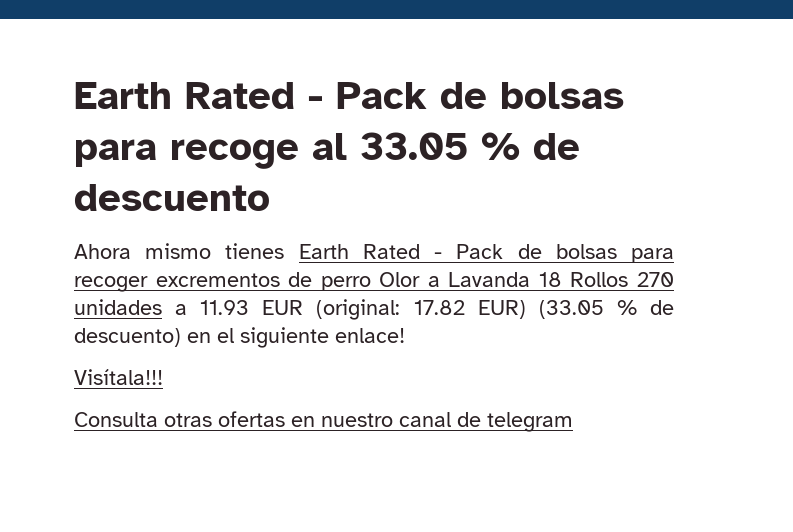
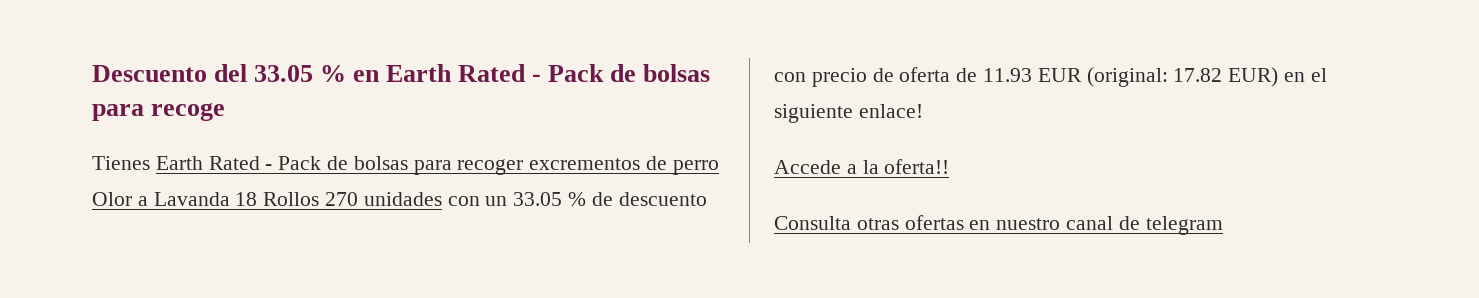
(74, 95) none -> [92,64,381,82] Descuento del 33.05 % en
[312,132,580,160] [74,184,270,211] [74,243,285,259] al 33.05 % de descuento // Ahora mismo tienes -> [92,156,150,170] // Tienes
[175,304,188,315] a -> [447,192,707,206] [774,67,978,87] con un 33.05 % de descuento con precio de oferta de
[538,300,674,319] [74,328,181,347] (33.05 % de descuento) -> (1279, 77) none
[74,369,163,385] Visítala!!! -> [774,159,950,174] Accede a la oferta!!

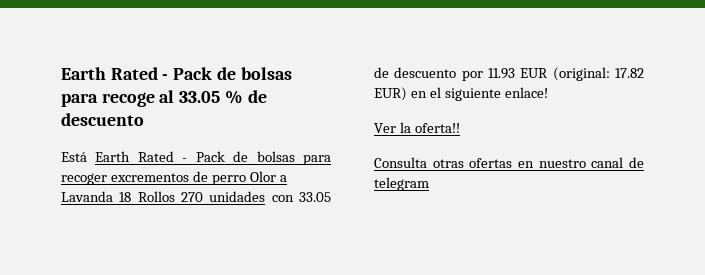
[92,64,381,82] Descuento del 33.05 % en -> (61, 73) none
[92,156,150,170] // Tienes -> [159,90,267,104] [61,113,144,126] [61,152,87,162] al 33.05 % de descuento // Está
[485,192,707,206] [774,67,978,87] un 33.05 % de descuento con precio de oferta de -> [299,192,331,202] [374,67,483,81] 33.05 de descuento por
[774,160,857,174] Accede a -> [374,123,396,133] Ver

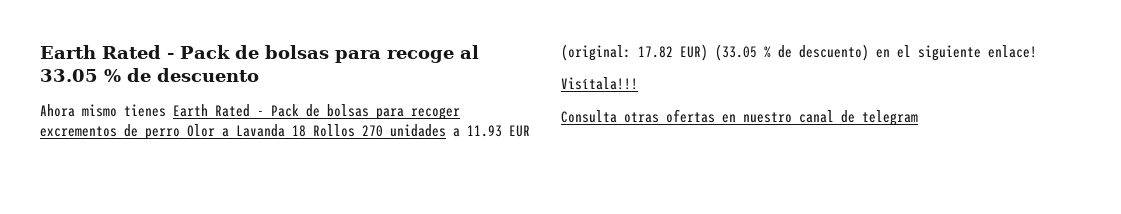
[61,152,87,162] Está -> [40,104,166,117] Ahora mismo tienes
[271,192,331,202] [374,67,483,81] con 33.05 de descuento por -> [453,128,460,137] a
(407, 94) none -> [715,44,869,61] (33.05 % de descuento)
[374,122,460,133] Ver la oferta!! -> [561,77,638,90] Visítala!!!

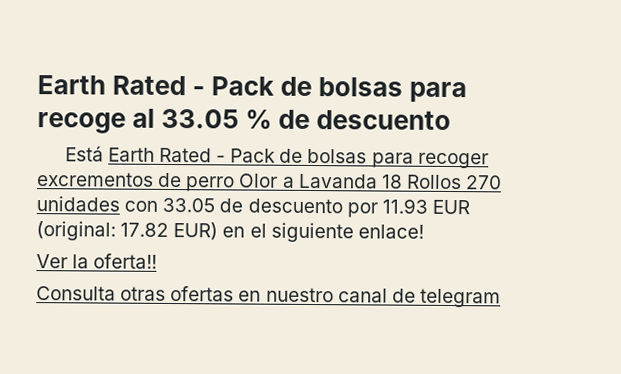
[40,104,166,117] Ahora mismo tienes -> [64,146,104,162] Está
[453,128,460,137] a -> [124,197,378,218] con 33.05 de descuento por
[715,44,869,61] (33.05 % de descuento) -> (219, 231) none
[561,77,638,90] Visítala!!! -> [36,253,158,269] Ver la oferta!!

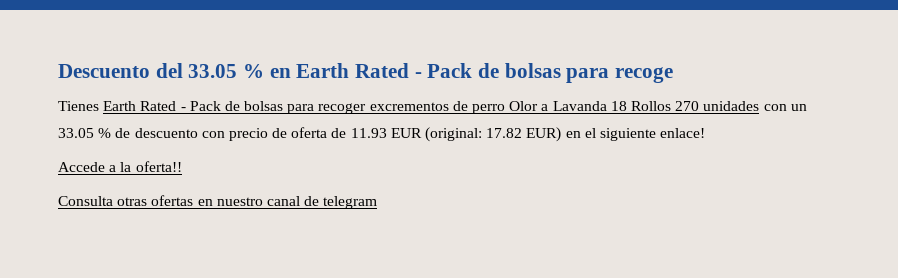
(37, 85) none -> [58,63,291,78] Descuento del 33.05 % en
[132,108,452,131] [64,146,104,162] al 33.05 % de descuento // Está -> [58,101,99,111] // Tienes
[162,197,378,218] 33.05 de descuento por -> [790,104,807,111] [58,127,347,141] un 33.05 % de descuento con precio de oferta de
[36,254,68,269] Ver -> [58,162,117,172] Accede a

